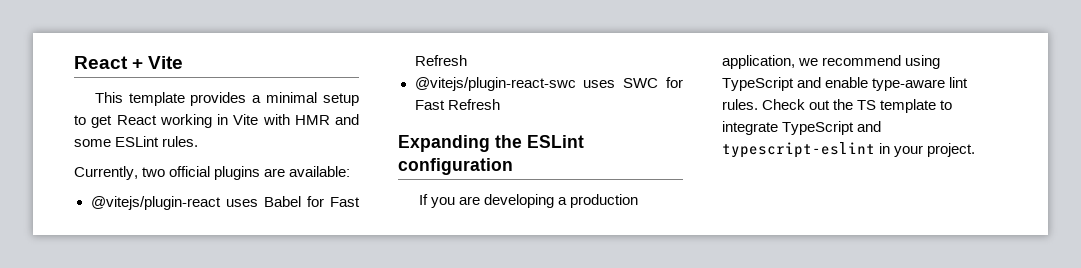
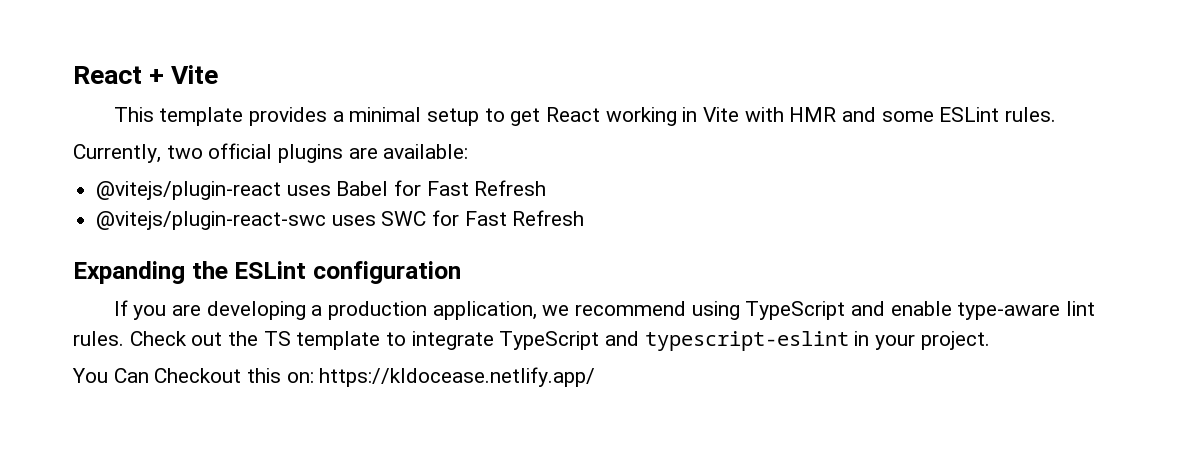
(976, 150) none -> [72,367,596,387] // You Can Checkout this on: https://kldocease.netlify.app/

